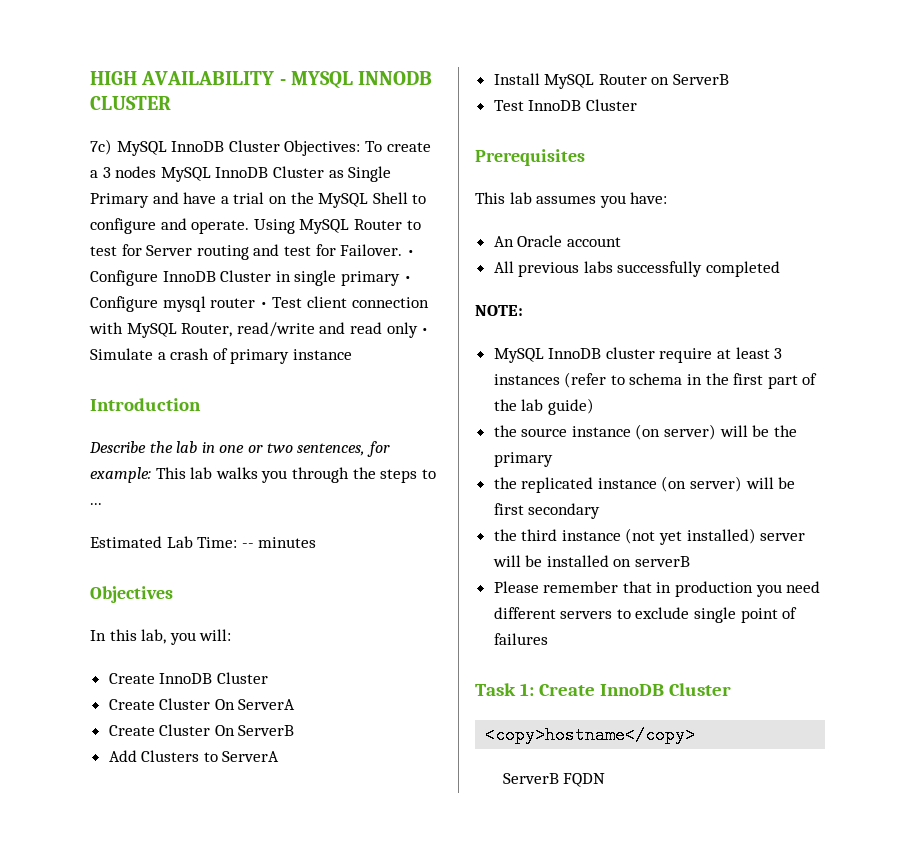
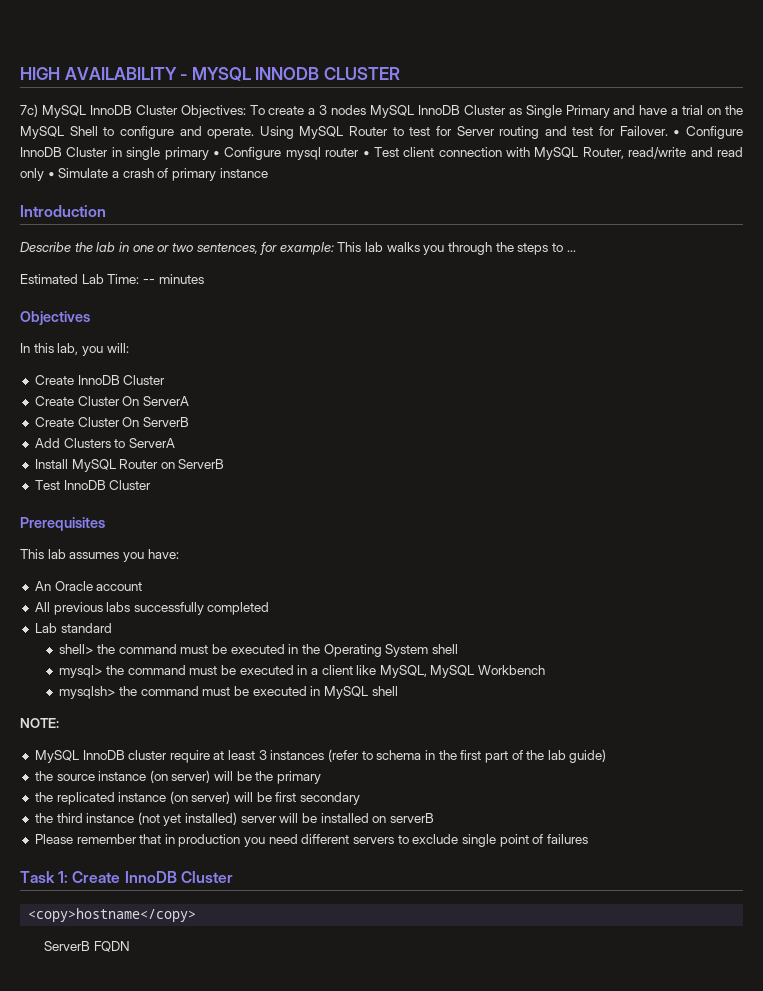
(781, 269) none -> [34,623,112,633] [59,644,458,657] [59,665,546,678] [59,686,398,699] // Lab standard // shell> the command must be executed in the Operating System shell // mysql> the command must be executed in a client like MySQL, MySQL Workbench // mysqlsh> the command must be executed in MySQL shell

